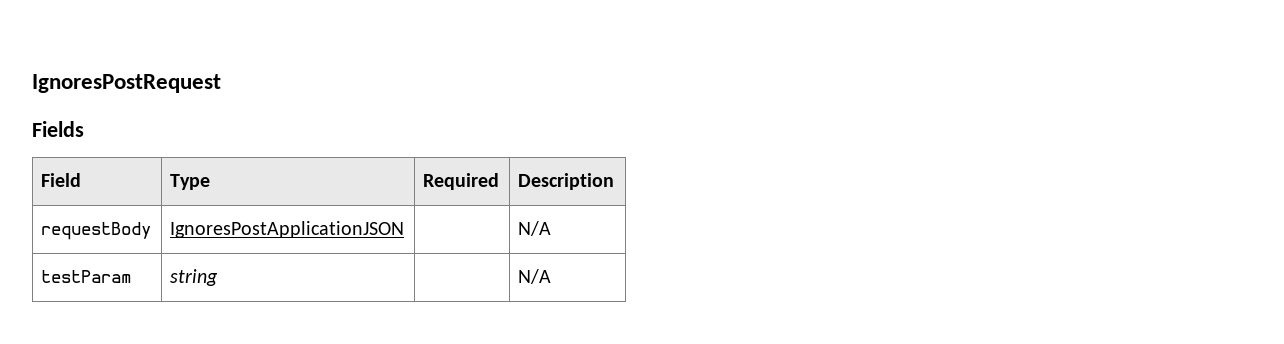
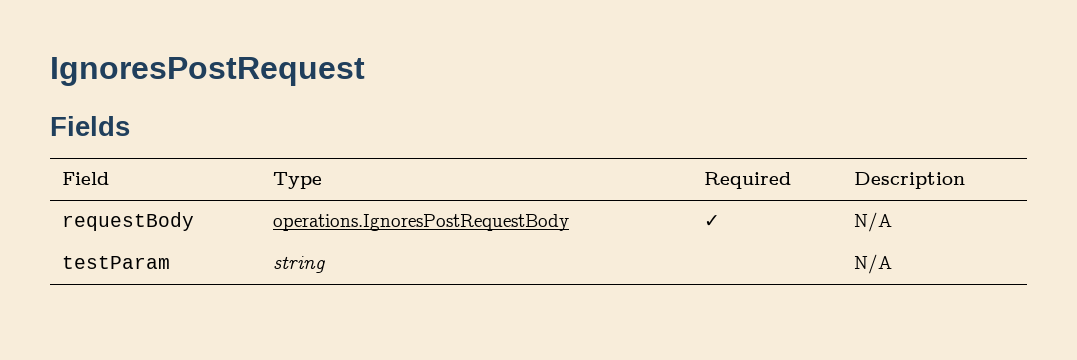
[170,221,405,238] IgnoresPostApplicationJSON | -> [273,214,570,231] [704,215,721,227] operations.IgnoresPostRequestBody | ✓

